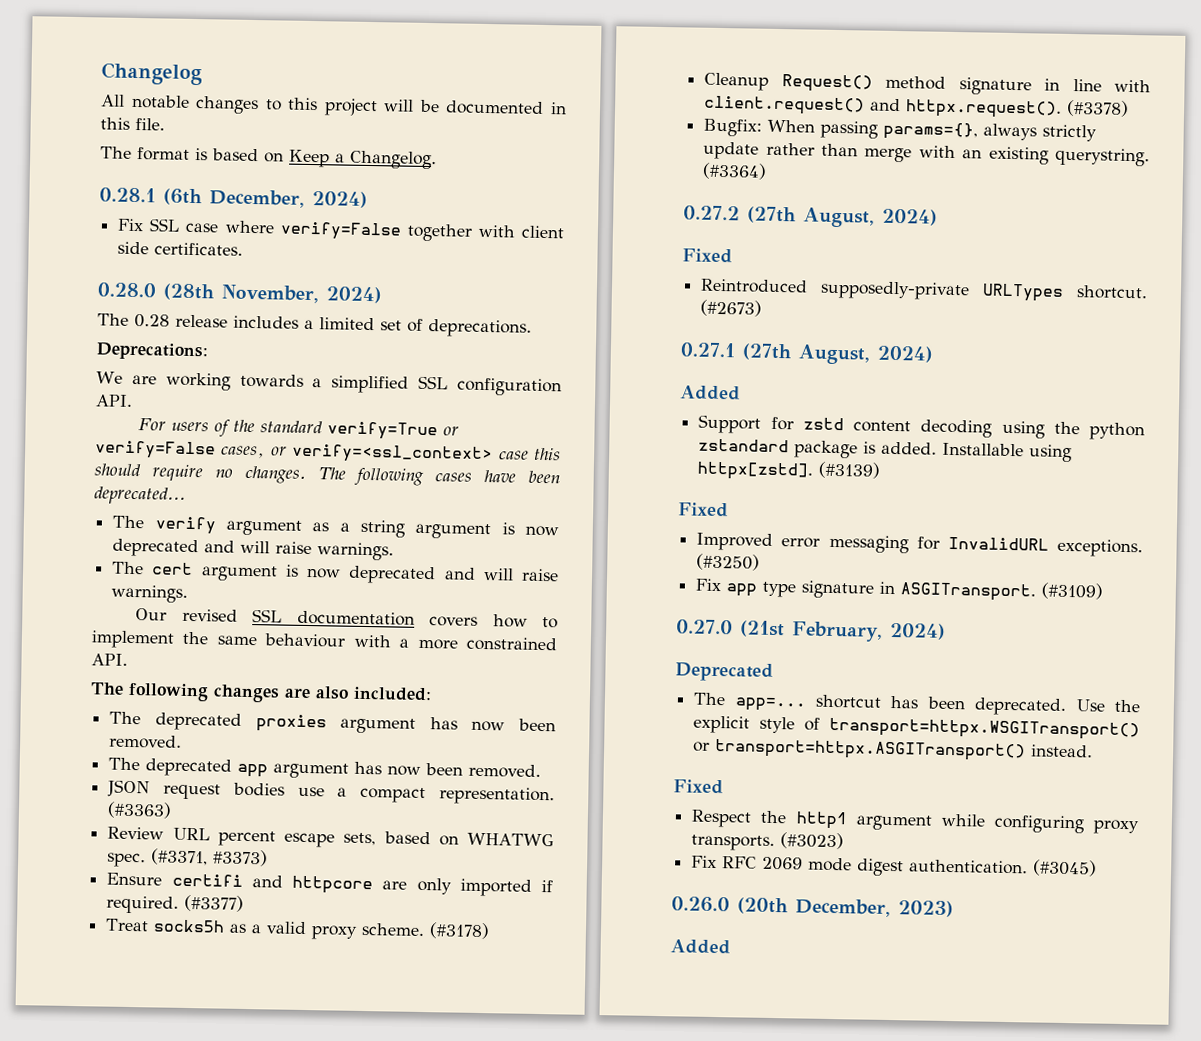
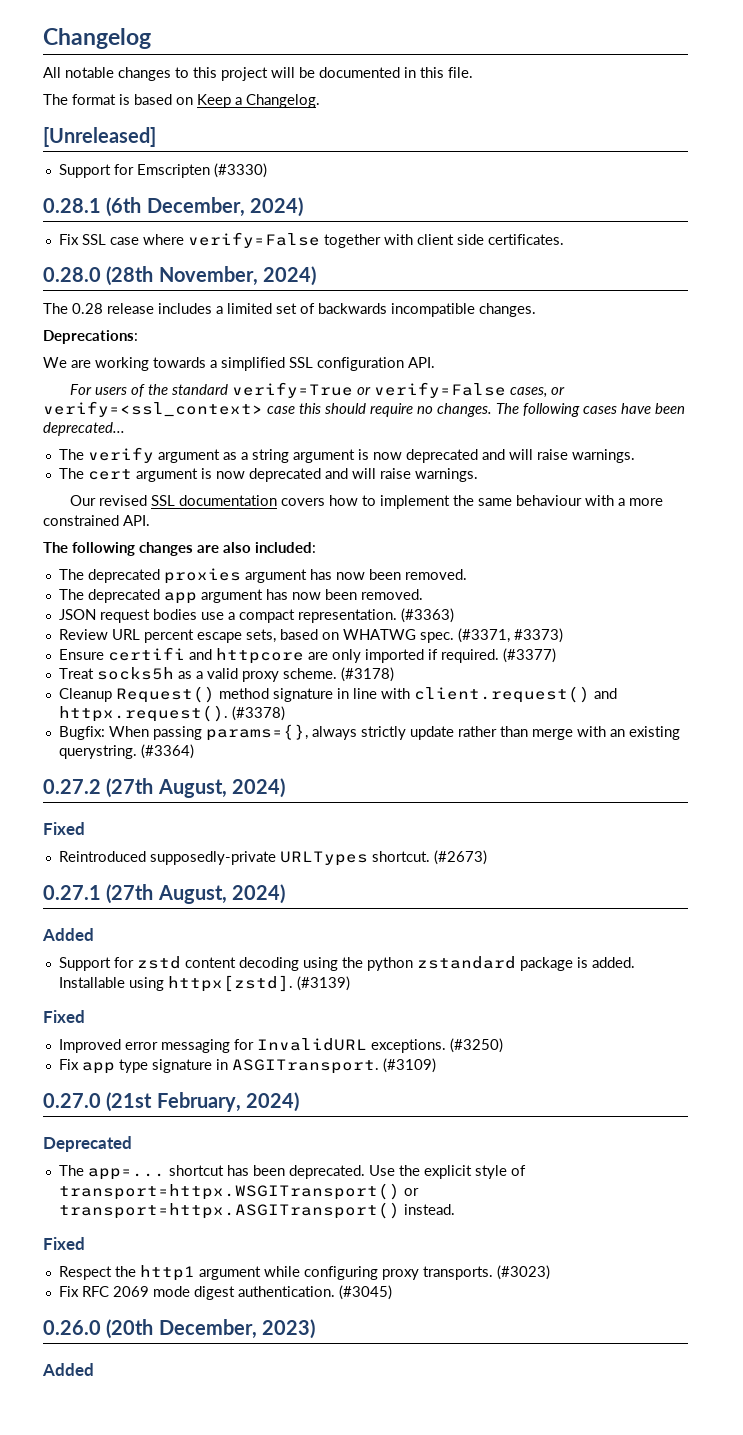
(437, 160) none -> [43,127,156,147] [58,163,267,178] // [Unreleased] // Support for Emscripten (#3330)
[428,319,532,338] deprecations. -> [318,303,536,317] backwards incompatible changes.

